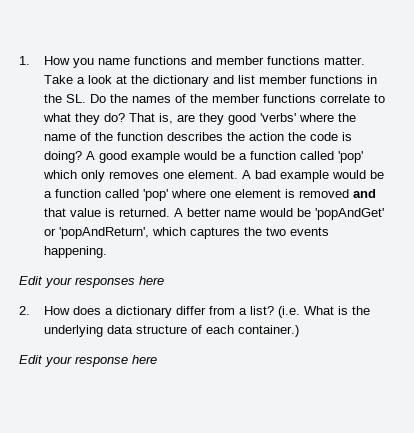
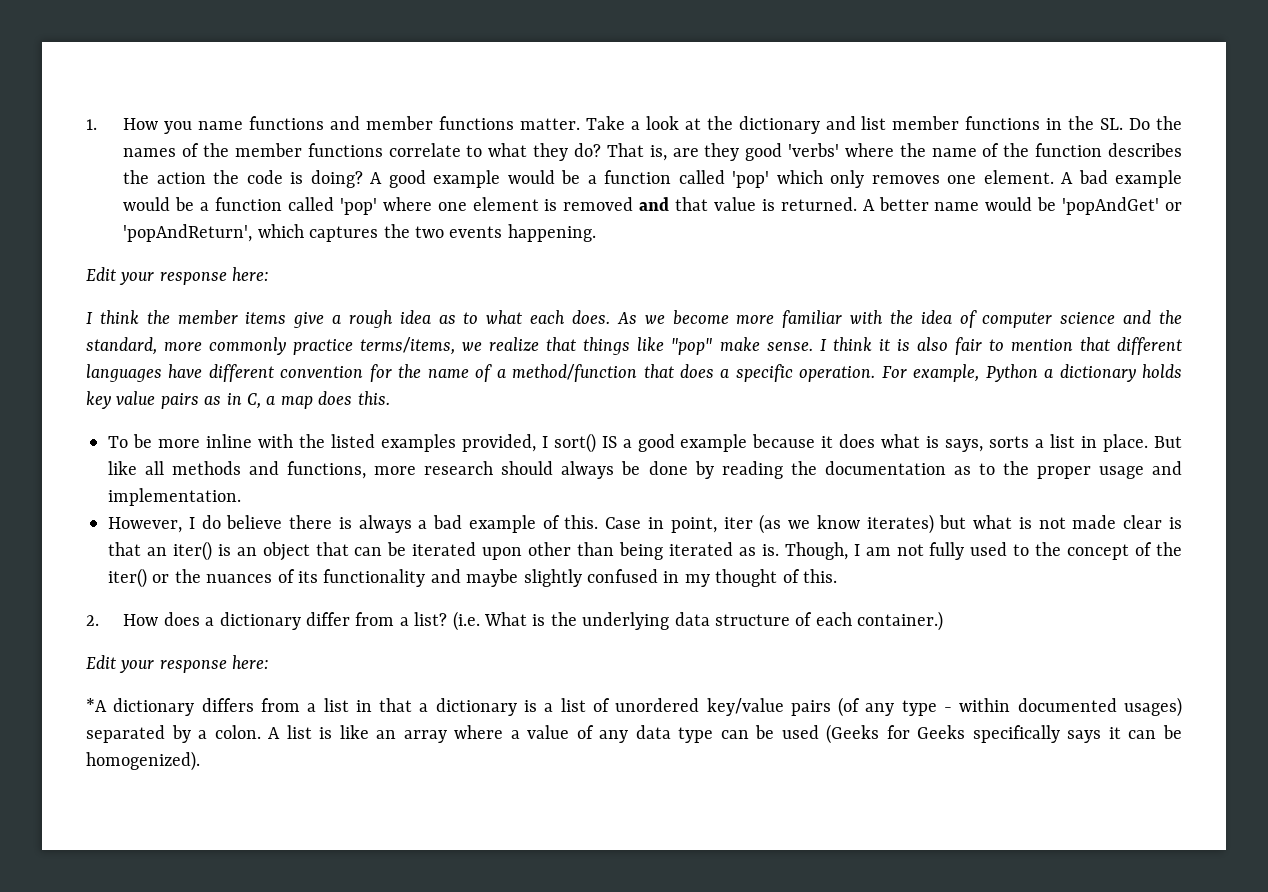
[75,276,164,288] responses here -> [159,267,270,285] [86,310,1182,328] [86,337,1182,355] [86,364,1183,382] [86,391,390,409] [108,433,1182,453] [108,461,1182,479] [108,488,241,506] [108,514,1182,534] [108,541,1183,561] [108,568,837,588] response here: // I think the member items give a rough idea as to what each does. As we become more familiar with the idea of computer science and the standard, more commonly practice terms/items, we realize that things like "pop" make sense. I think it is also fair to mention that different languages have different convention for the name of a method/function that does a specific operation. For example, Python a dictionary holds key value pairs as in C, a map does this. // To be more inline with the listed examples provided, I sort() IS a good example because it does what is says, sorts a list in place. But like all methods and functions, more research should always be done by reading the documentation as to the proper usage and implementation. // However, I do believe there is always a bad example of this. Case in point, iter (as we know iterates) but what is not made clear is that an iter() is an object that can be iterated upon other than being iterated as is. Though, I am not fully used to the concept of the iter() or the nuances of its functionality and maybe slightly confused in my thought of this.
[132,355,157,364] here -> [232,655,270,669] [86,697,1183,717] [86,724,1182,744] [86,751,200,771] here: // *A dictionary differs from a list in that a dictionary is a list of unordered key/value pairs (of any type - within documented usages) separated by a colon. A list is like an array where a value of any data type can be used (Geeks for Geeks specifically says it can be homogenized).

